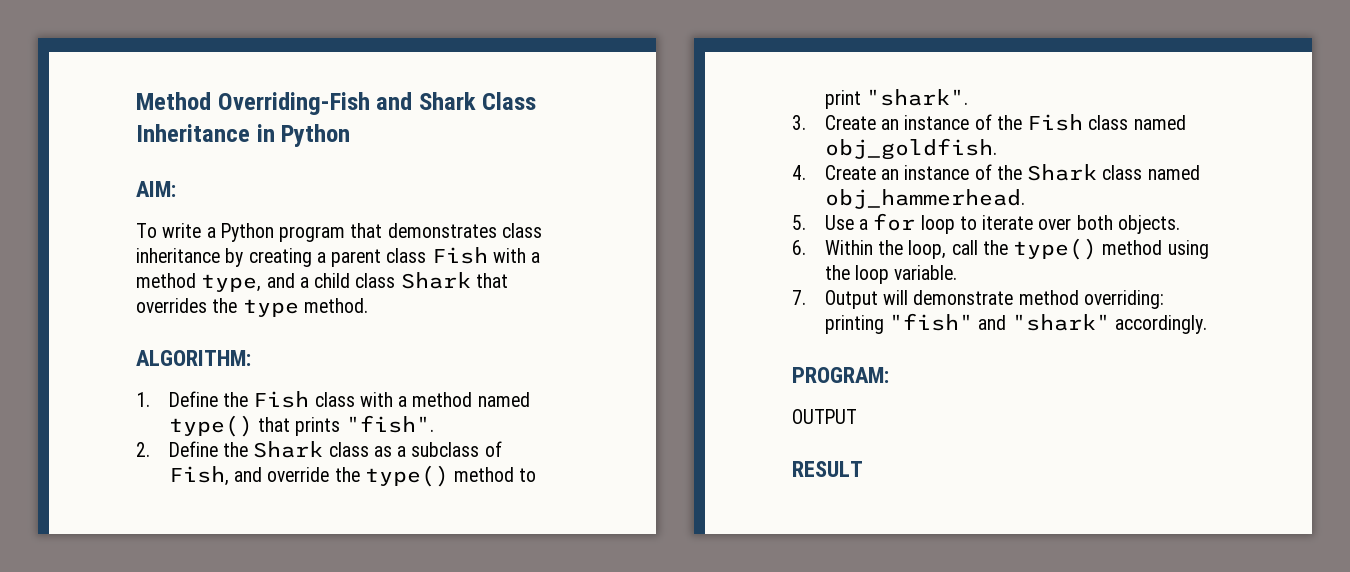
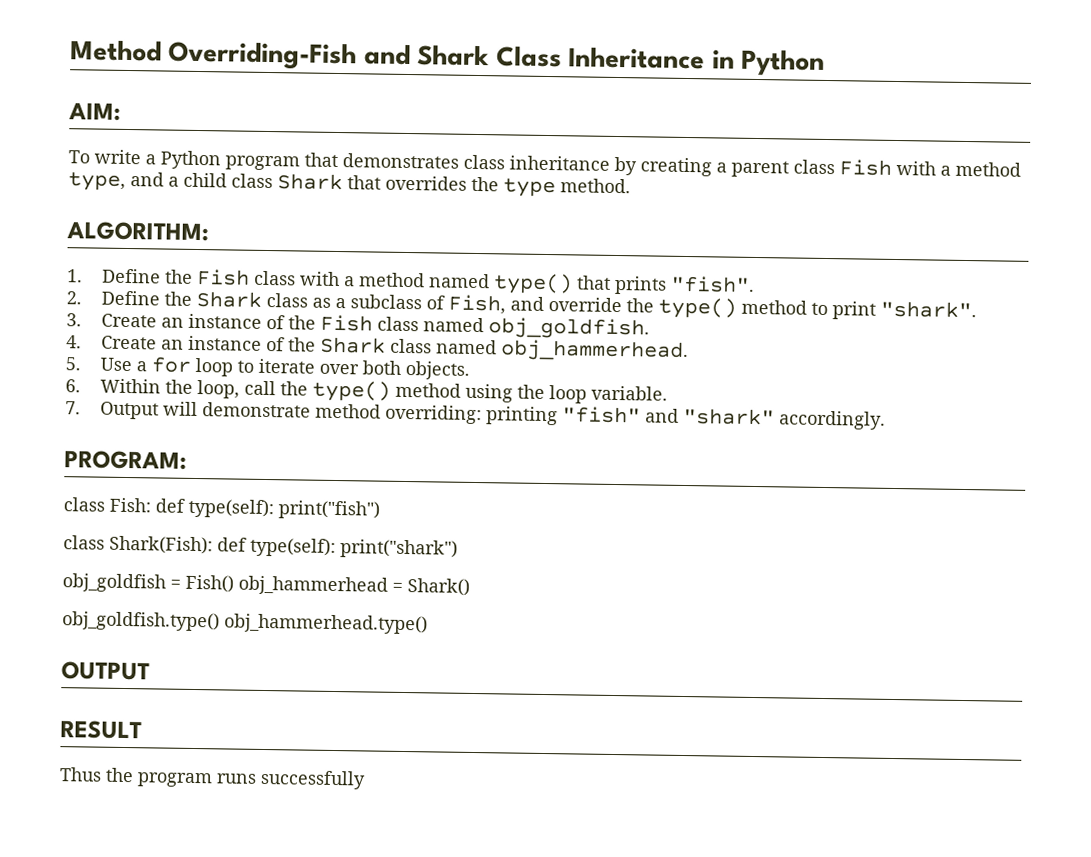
[792,409,857,424] [792,461,863,477] OUTPUT // RESULT -> [63,497,380,520] [63,535,458,559] [62,573,470,596] [62,611,428,635] [61,661,150,681] [60,720,142,740] [59,767,366,790] class Fish: def type(self): print("fish") // class Shark(Fish): def type(self): print("shark") // obj_goldfish = Fish() obj_hammerhead = Shark() // obj_goldfish.type() obj_hammerhead.type() // OUTPUT // RESULT // Thus the program runs successfully

